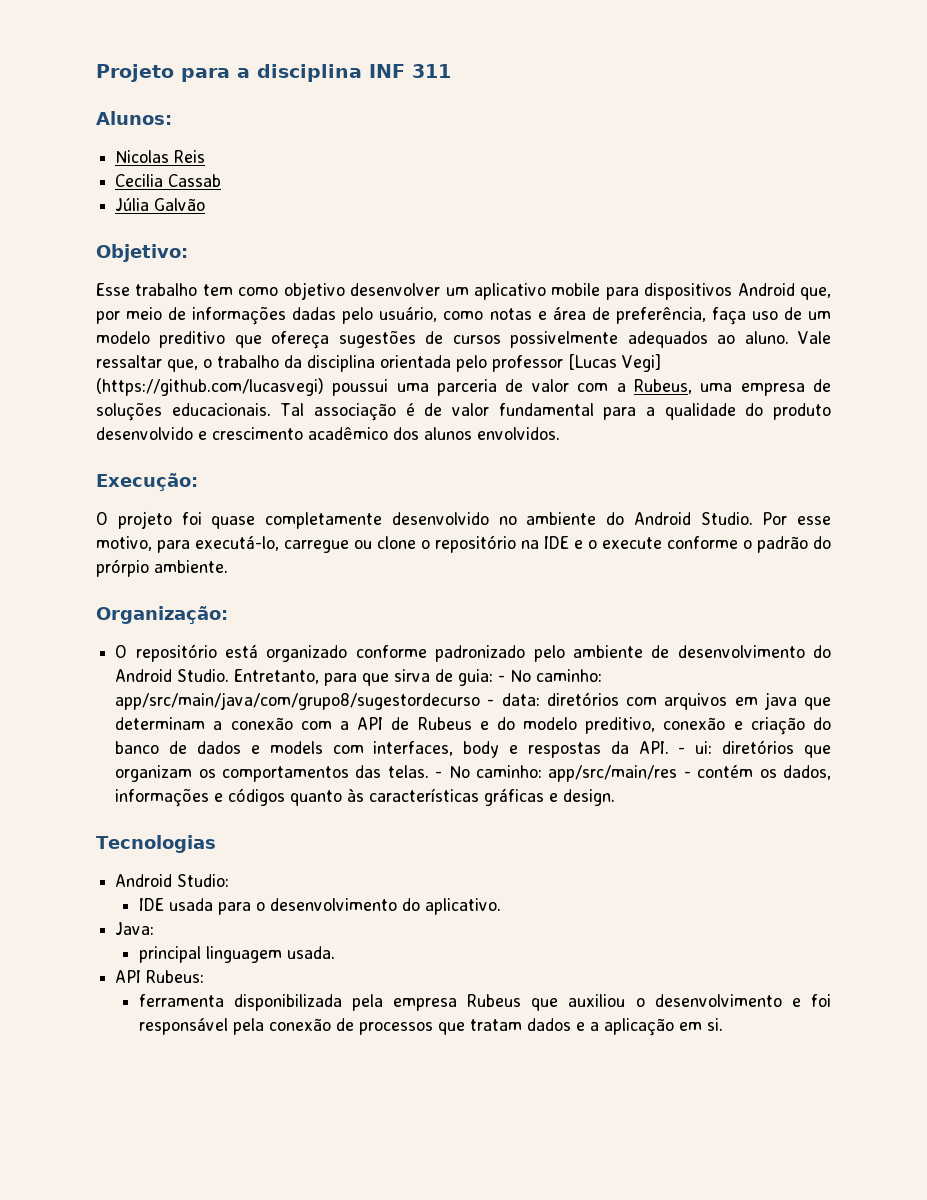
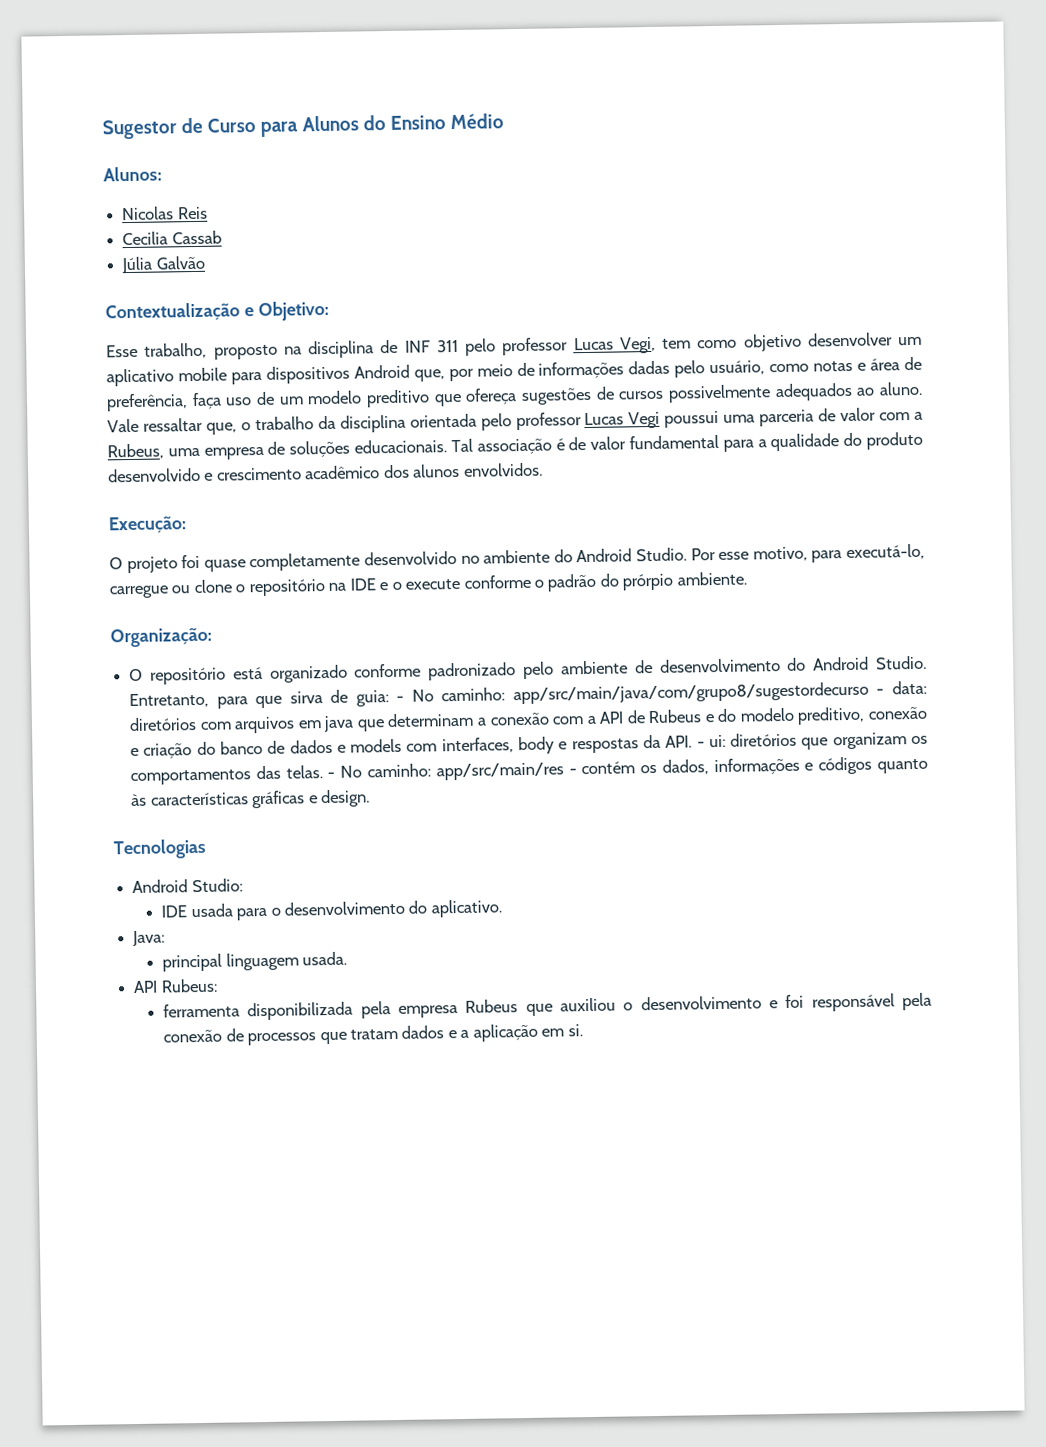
[96,64,451,82] Projeto para a disciplina INF 311 -> [102,113,504,140] Sugestor de Curso para Alunos do Ensino Médio
(206, 204) none -> [105,302,254,322] Contextualização e
[135,283,198,296] trabalho -> [144,336,656,360] trabalho, proposto na disciplina de INF 311 pelo professor Lucas Vegi,
[568,354,661,372] [96,378,324,396] [Lucas Vegi] (https://github.com/lucasvegi) -> [584,411,661,429] Lucas Vegi

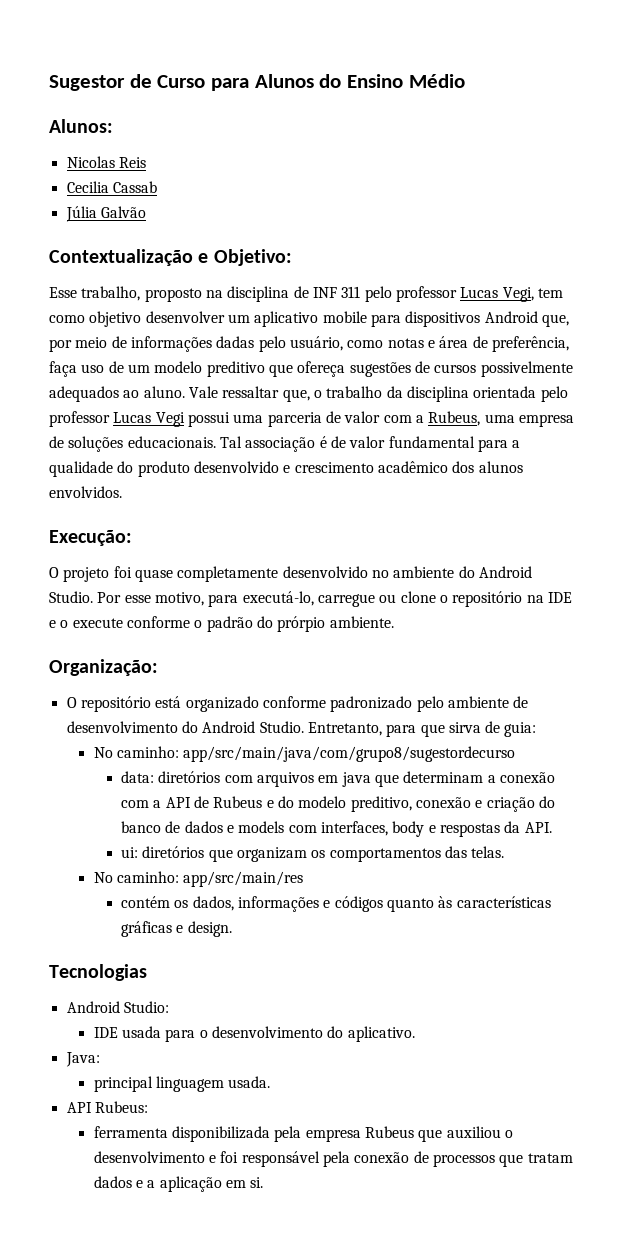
[664,410,720,428] poussui -> [187,412,230,427] possui
[396,695,405,702] - -> (537, 729) //
[876,688,885,695] - -> (516, 754) //
[696,741,705,748] - -> (552, 827) //
[327,771,336,779] - -> (505, 852) //
[568,768,577,775] - -> (304, 879) //

